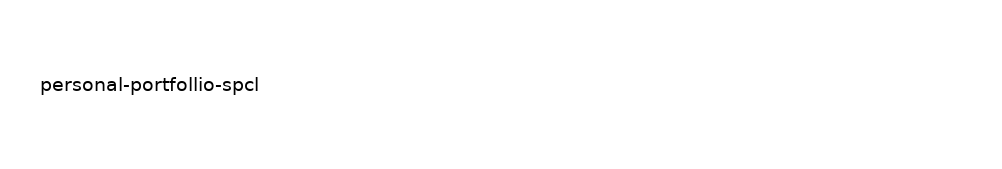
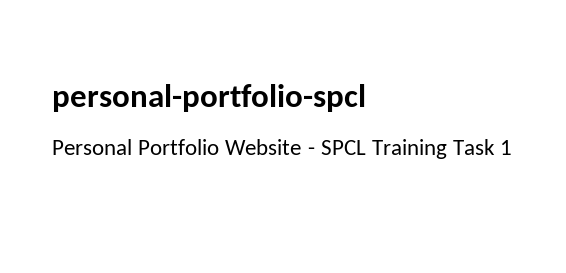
[40,77,259,95] personal-portfollio-spcl -> [52,84,366,112] [52,139,513,159] personal-portfolio-spcl // Personal Portfolio Website - SPCL Training Task 1

